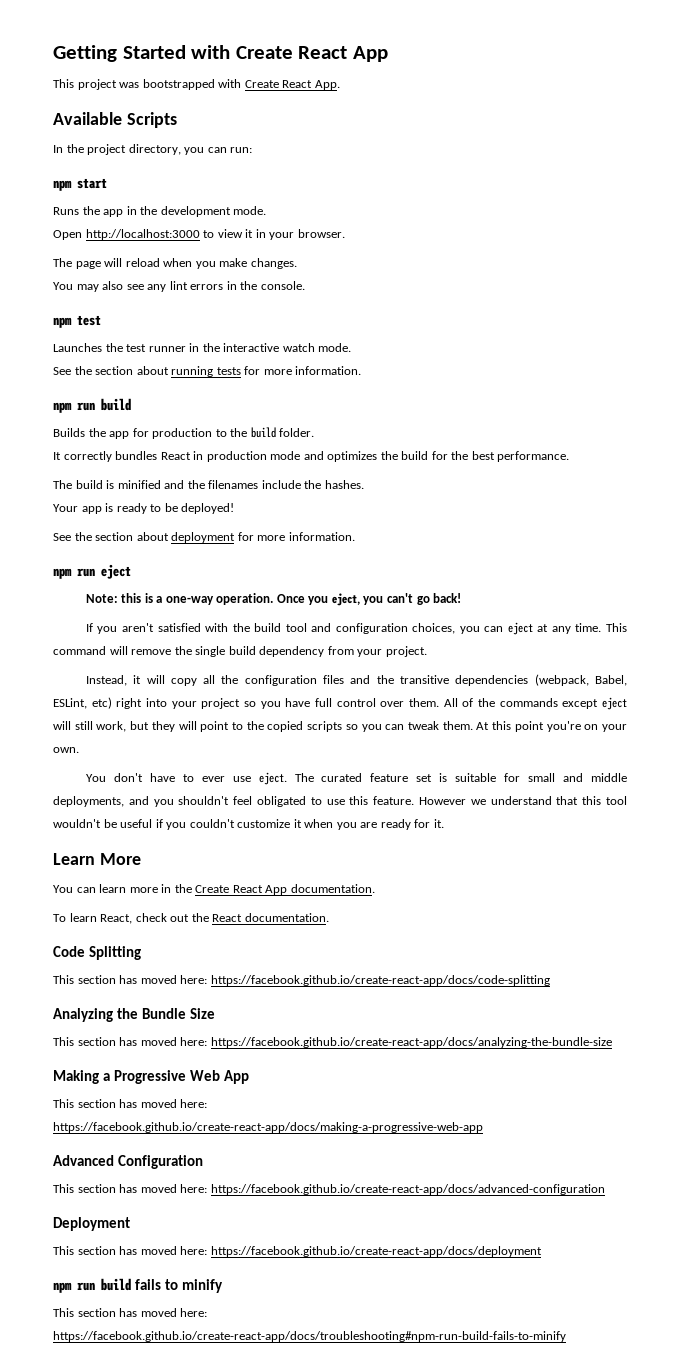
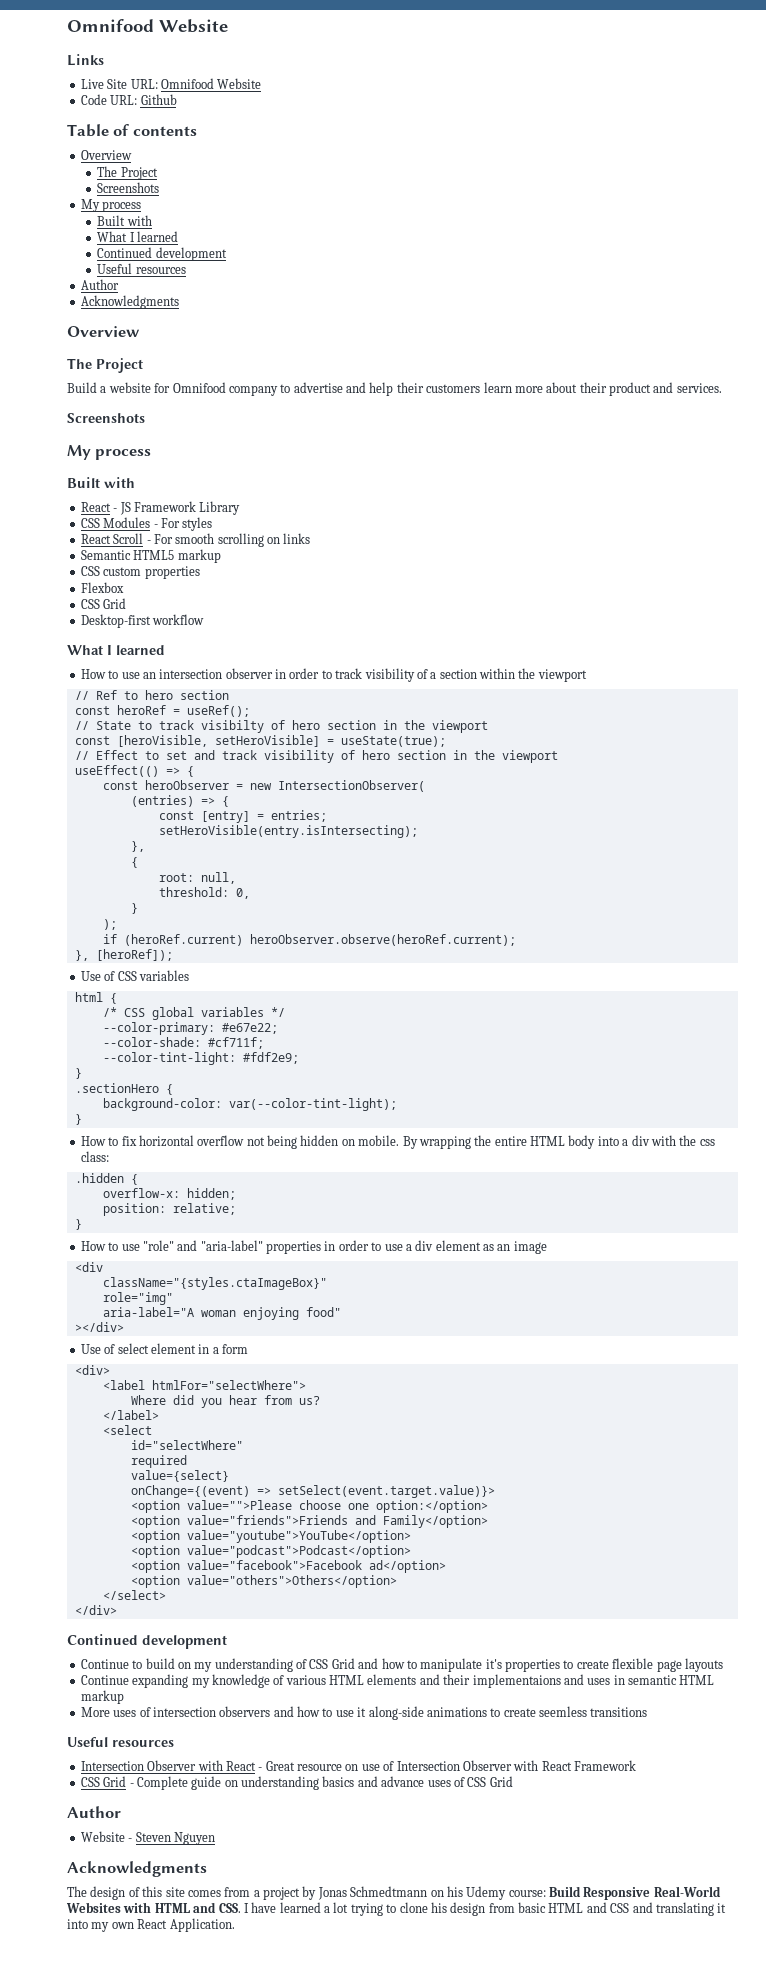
[53,45,388,62] [53,79,340,90] [53,112,177,128] [53,144,253,155] [53,178,107,191] [53,206,267,217] [53,229,345,240] [53,258,297,269] [53,281,305,292] [53,315,101,328] [53,343,352,352] [53,366,362,377] [53,398,131,413] [53,427,315,439] [53,451,570,462] [53,480,364,489] [53,503,235,514] [53,532,355,543] [53,564,131,579] [85,593,462,606] [85,622,627,635] [53,646,427,657] [85,674,627,686] [53,697,628,710] [53,721,627,732] [53,747,79,753] [85,772,627,785] [53,796,627,807] [53,819,444,830] [53,853,141,865] [53,884,375,895] [53,913,329,924] [53,946,142,960] [53,975,550,986] [53,1008,216,1022] [53,1037,612,1048] [53,1070,250,1084] [53,1099,208,1108] [53,1122,483,1133] [53,1155,204,1169] [53,1184,605,1195] [53,1217,130,1231] [53,1246,542,1257] [53,1278,224,1293] [53,1308,208,1317] [53,1331,566,1342] Getting Started with Create React App // This project was bootstrapped with Create React App. // Available Scripts // In the project directory, you can run: // npm start // Runs the app in the development mode. // Open http://localhost:3000 to view it in your browser. // The page will reload when you make changes. // You may also see any lint errors in the console. // npm test // Launches the test runner in the interactive watch mode. // See the section about running tests for more information. // npm run build // Builds the app for production to the build folder. // It correctly bundles React in production mode and optimizes the build for the best performance. // The build is minified and the filenames include the hashes. // Your app is ready to be deployed! // See the section about deployment for more information. // npm run eject // Note: this is a one-way operation. Once you eject, you can't go back! // If you aren't satisfied with the build tool and configuration choices, you can eject at any time. This command will remove the single build dependency from your project. // Instead, it will copy all the configuration files and the transitive dependencies (webpack, Babel, ESLint, etc) right into your project so you have full control over them. All of the commands except eject will still work, but they will point to the copied scripts so you can tweak them. At this point you're on your own. // You don't have to ever use eject. The curated feature set is suitable for small and middle deployments, and you shouldn't feel obligated to use this feature. However we understand that this tool wouldn't be useful if you couldn't customize it when you are ready for it. // Learn More // You can learn more in the Create React App documentation. // To learn React, check out the React documentation. // Code Splitting // This section has moved here: https://facebook.github.io/create-react-app/docs/code-splitting // Analyzing the Bundle Size // This section has moved here: https://facebook.github.io/create-react-app/docs/analyzing-the-bundle-size // Making a Progressive Web App // This section has moved here: https://facebook.github.io/create-react-app/docs/making-a-progressive-web-app // Advanced Configuration // This section has moved here: https://facebook.github.io/create-react-app/docs/advanced-configuration // Deployment // This section has moved here: https://facebook.github.io/create-react-app/docs/deployment // npm run build fails to minify // This section has moved here: https://facebook.github.io/create-react-app/docs/troubleshooting#npm-run-build-fails-to-minify -> [67,19,228,33] [67,54,104,66] [80,78,262,89] [80,94,177,105] [67,124,197,137] [80,150,132,160] [97,166,158,180] [97,182,160,193] [80,199,142,212] [97,215,152,226] [97,231,179,242] [97,247,227,261] [97,263,186,274] [80,279,119,290] [80,295,179,309] [67,326,140,337] [67,358,143,373] [67,382,722,396] [67,413,145,423] [67,445,152,460] [67,477,135,488] [80,501,241,515] [80,517,213,531] [80,533,311,547] [80,549,221,563] [80,566,200,579] [80,582,124,593] [80,598,127,609] [80,614,205,628] [67,645,165,655] [80,668,587,682] [74,690,229,700] [74,705,250,717] [74,720,488,733] [74,735,446,747] [74,750,558,763] [74,765,194,777] [102,780,425,792] [130,795,229,807] [158,810,327,823] [158,825,418,838] [130,841,145,852] [130,857,138,868] [158,872,236,884] [158,887,250,899] [130,903,138,914] [102,919,117,930] [102,934,516,946] [74,949,173,961] [80,970,189,981] [74,992,117,1004] [102,1007,285,1020] [102,1022,278,1035] [102,1037,264,1049] [102,1052,299,1065] [74,1068,82,1079] [74,1083,173,1095] [102,1098,397,1111] [74,1114,82,1125] [80,1135,715,1149] [80,1151,109,1162] [74,1173,138,1185] [102,1188,236,1200] [102,1203,236,1216] [74,1219,82,1230] [80,1240,547,1254] [74,1262,103,1272] [102,1277,327,1290] [102,1292,173,1305] [102,1307,341,1320] [74,1322,124,1332] [80,1343,248,1354] [74,1365,110,1375] [102,1380,306,1390] [130,1395,320,1408] [102,1410,159,1420] [102,1425,152,1435] [130,1440,243,1450] [130,1455,187,1468] [130,1470,229,1482] [130,1485,495,1498] [130,1500,488,1513] [130,1515,488,1528] [130,1530,411,1543] [130,1545,411,1558] [130,1560,446,1573] [130,1575,397,1588] [102,1590,166,1600] [74,1605,117,1615] [67,1634,227,1649] [80,1658,723,1672] [80,1674,715,1688] [80,1690,124,1704] [80,1706,648,1720] [67,1737,174,1747] [80,1760,636,1771] [80,1776,513,1790] [67,1806,121,1818] [80,1831,215,1845] [67,1861,207,1877] [67,1886,721,1900] [66,1902,727,1916] [67,1918,235,1932] Omnifood Website // Links // Live Site URL: Omnifood Website // Code URL: Github // Table of contents // Overview // The Project // Screenshots // My process // Built with // What I learned // Continued development // Useful resources // Author // Acknowledgments // Overview // The Project // Build a website for Omnifood company to advertise and help their customers learn more about their product and services. // Screenshots // My process // Built with // React - JS Framework Library // CSS Modules - For styles // React Scroll - For smooth scrolling on links // Semantic HTML5 markup // CSS custom properties // Flexbox // CSS Grid // Desktop-first workflow // What I learned // How to use an intersection observer in order to track visibility of a section within the viewport // // Ref to hero section // const heroRef = useRef(); // // State to track visibilty of hero section in the viewport // const [heroVisible, setHeroVisible] = useState(true); // // Effect to set and track visibility of hero section in the viewport // useEffect(() => { // const heroObserver = new IntersectionObserver( // (entries) => { // const [entry] = entries; // setHeroVisible(entry.isIntersecting); // }, // { // root: null, // threshold: 0, // } // ); // if (heroRef.current) heroObserver.observe(heroRef.current); // }, [heroRef]); // Use of CSS variables // html { // /* CSS global variables */ // --color-primary: #e67e22; // --color-shade: #cf711f; // --color-tint-light: #fdf2e9; // } // .sectionHero { // background-color: var(--color-tint-light); // } // How to fix horizontal overflow not being hidden on mobile. By wrapping the entire HTML body into a div with the css class: // .hidden { // overflow-x: hidden; // position: relative; // } // How to use "role" and "aria-label" properties in order to use a div element as an image // <div // className="{styles.ctaImageBox}" // role="img" // aria-label="A woman enjoying food" // ></div> // Use of select element in a form // <div> // <label htmlFor="selectWhere"> // Where did you hear from us? // </label> // <select // id="selectWhere" // required // value={select} // onChange={(event) => setSelect(event.target.value)}> // <option value="">Please choose one option:</option> // <option value="friends">Friends and Family</option> // <option value="youtube">YouTube</option> // <option value="podcast">Podcast</option> // <option value="facebook">Facebook ad</option> // <option value="others">Others</option> // </select> // </div> // Continued development // Continue to build on my understanding of CSS Grid and how to manipulate it's properties to create flexible page layouts // Continue expanding my knowledge of various HTML elements and their implementaions and uses in semantic HTML markup // More uses of intersection observers and how to use it along-side animations to create seemless transitions // Useful resources // Intersection Observer with React - Great resource on use of Intersection Observer with React Framework // CSS Grid - Complete guide on understanding basics and advance uses of CSS Grid // Author // Website - Steven Nguyen // Acknowledgments // The design of this site comes from a project by Jonas Schmedtmann on his Udemy course: Build Responsive Real-World Websites with HTML and CSS. I have learned a lot trying to clone his design from basic HTML and CSS and translating it into my own React Application.

